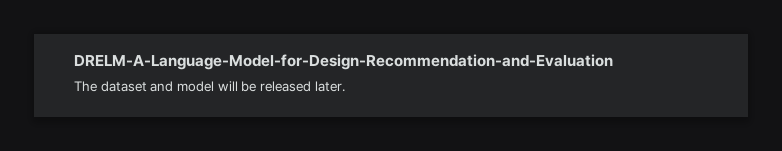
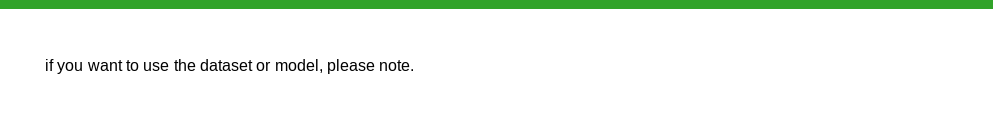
[74,54,613,70] [74,81,345,92] DRELM-A-Language-Model-for-Design-Recommendation-and-Evaluation // The dataset and model will be released later. -> [45,59,415,74] if you want to use the dataset or model, please note.

